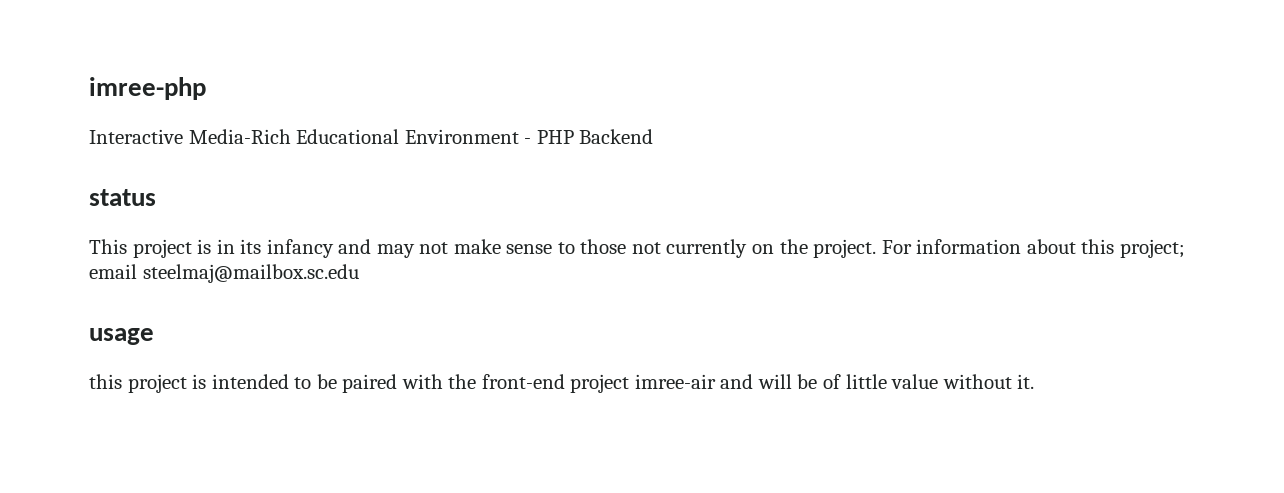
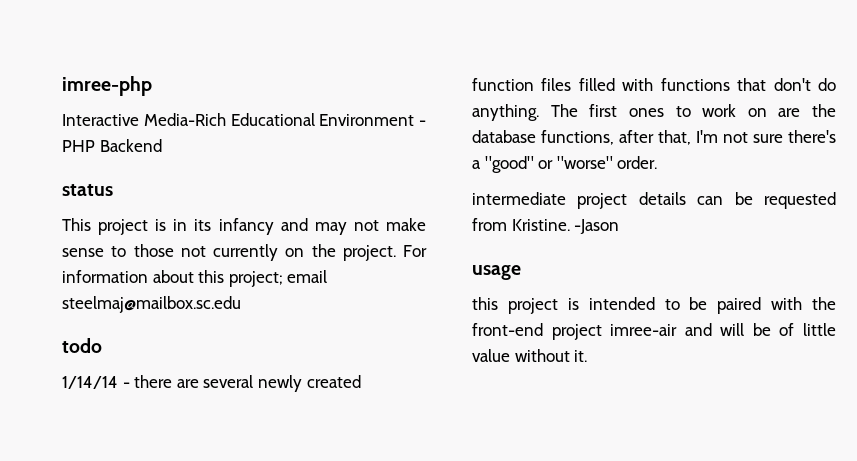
(359, 273) none -> [62,338,102,353] [62,375,361,392] [472,78,836,91] [472,104,836,121] [472,130,836,145] [472,156,658,173] [472,192,836,209] [472,218,620,234] // todo // 1/14/14 - there are several newly created function files filled with functions that don't do anything. The first ones to work on are the database functions, after that, I'm not sure there's a "good" or "worse" order. // intermediate project details can be requested from Kristine. -Jason

